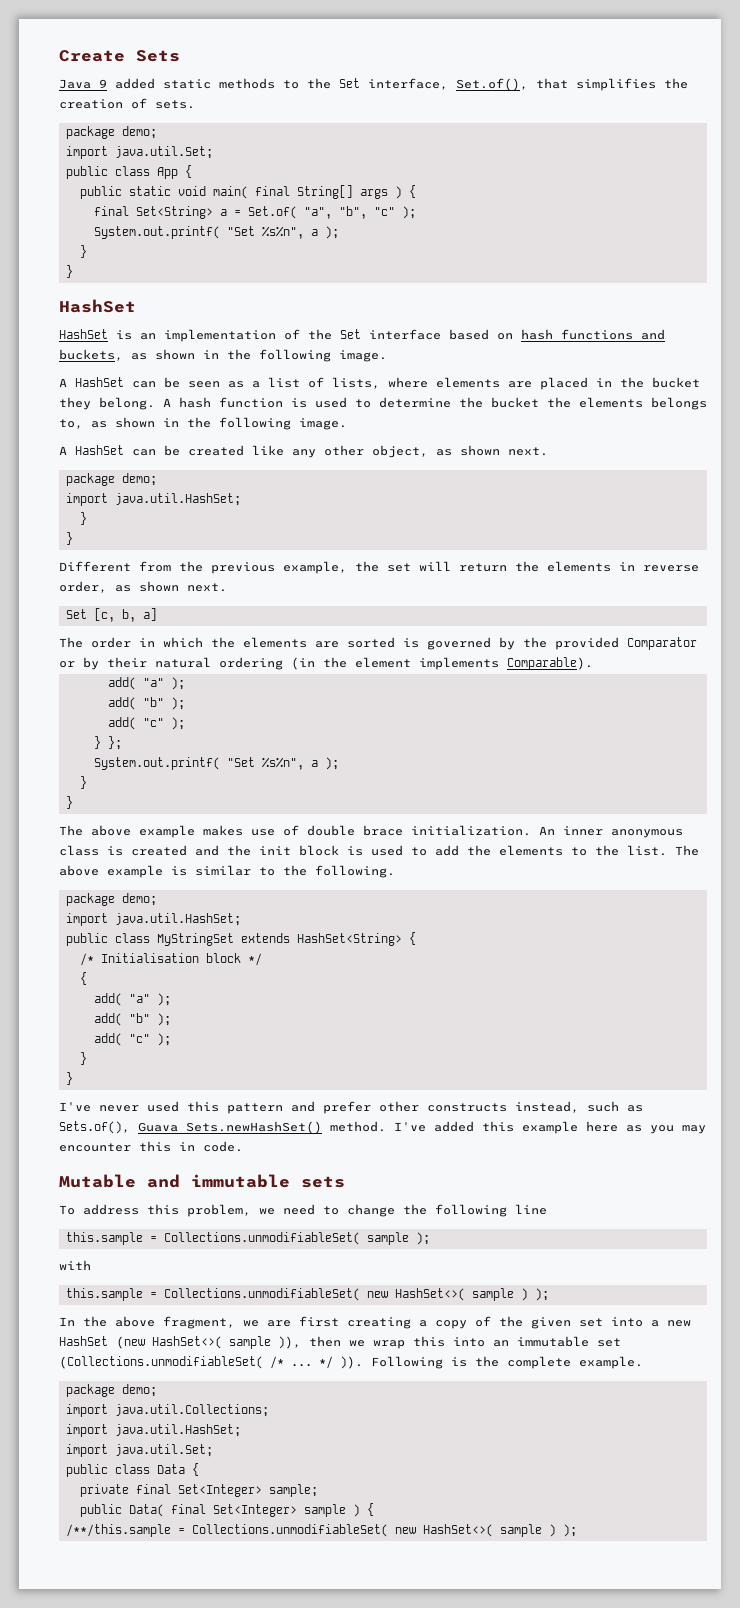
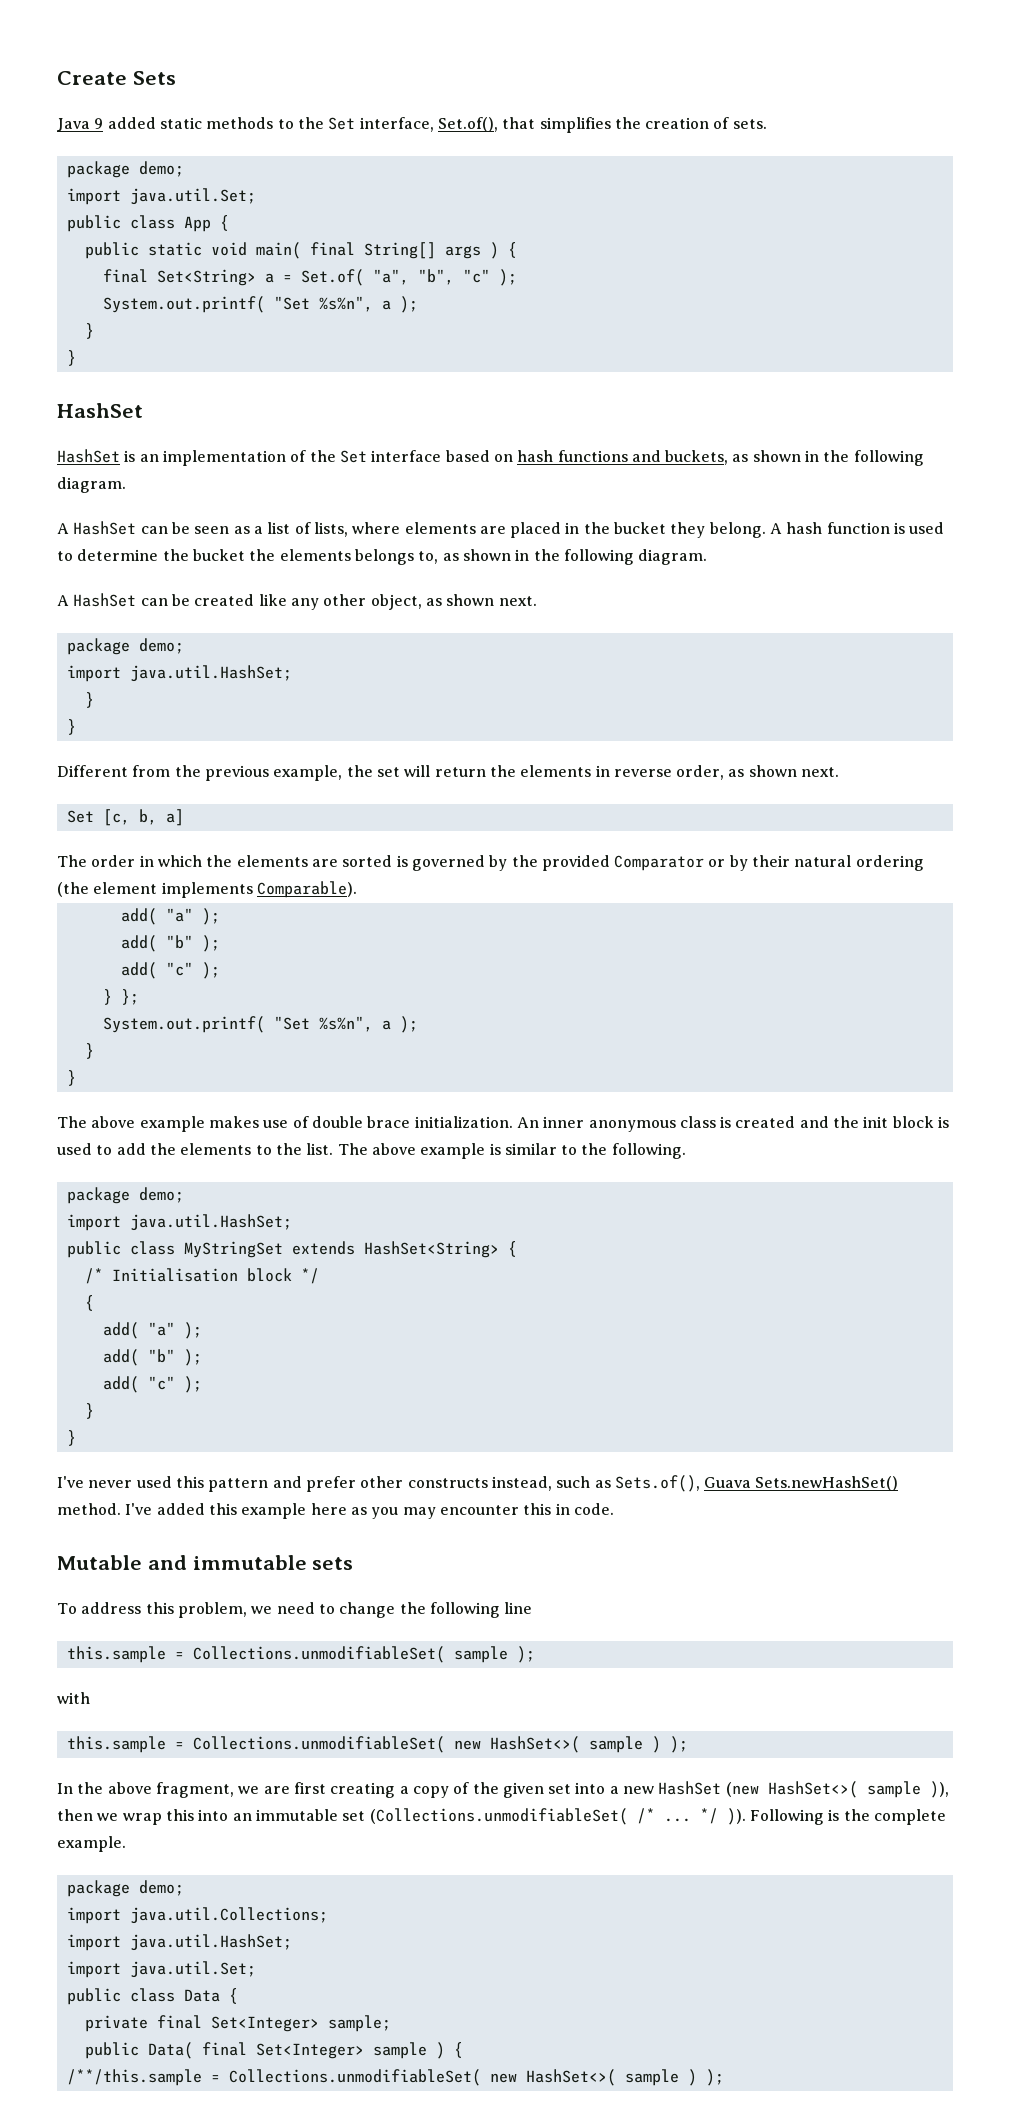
[339,350,387,362] image. -> [57,477,126,493] diagram.
[299,418,347,430] image. -> [638,549,708,565] diagram.
[291,657,347,670] (in the -> [57,882,89,897] (the

